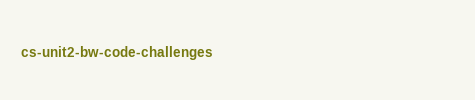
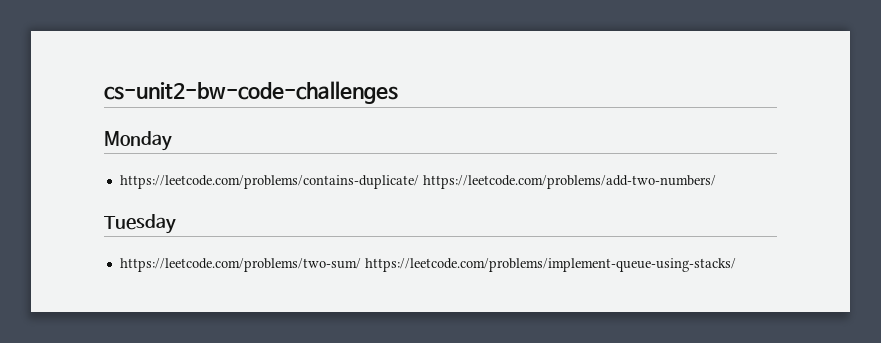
(213, 53) none -> [104,131,172,151] [119,175,716,189] [104,214,176,234] [119,258,736,272] // Monday // https://leetcode.com/problems/contains-duplicate/ https://leetcode.com/problems/add-two-numbers/ // Tuesday // https://leetcode.com/problems/two-sum/ https://leetcode.com/problems/implement-queue-using-stacks/

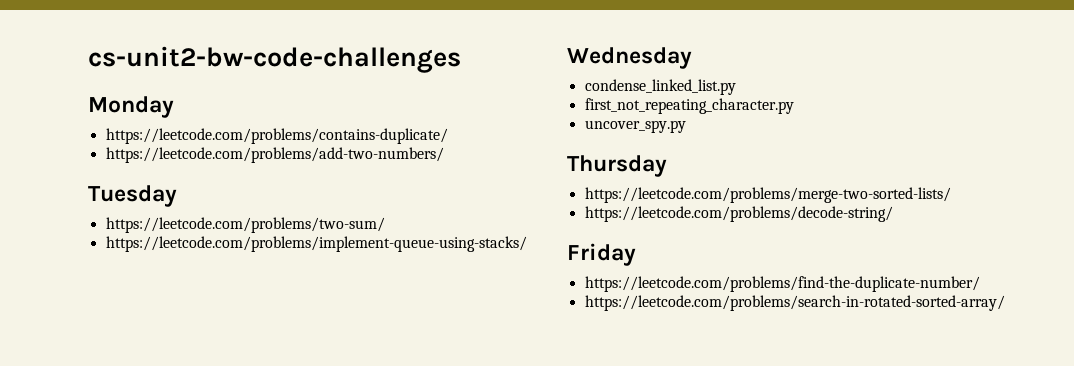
(419, 182) none -> (448, 136) //
(361, 265) none -> (385, 225) //
(736, 265) none -> [567,47,692,69] [584,79,736,95] [584,98,794,114] [584,120,686,133] [567,155,667,177] [584,187,951,203] [584,206,893,222] [567,243,636,266] [584,276,980,292] [584,295,1005,311] // Wednesday // condense_linked_list.py // first_not_repeating_character.py // uncover_spy.py // Thursday // https://leetcode.com/problems/merge-two-sorted-lists/ // https://leetcode.com/problems/decode-string/ // Friday // https://leetcode.com/problems/find-the-duplicate-number/ // https://leetcode.com/problems/search-in-rotated-sorted-array/

